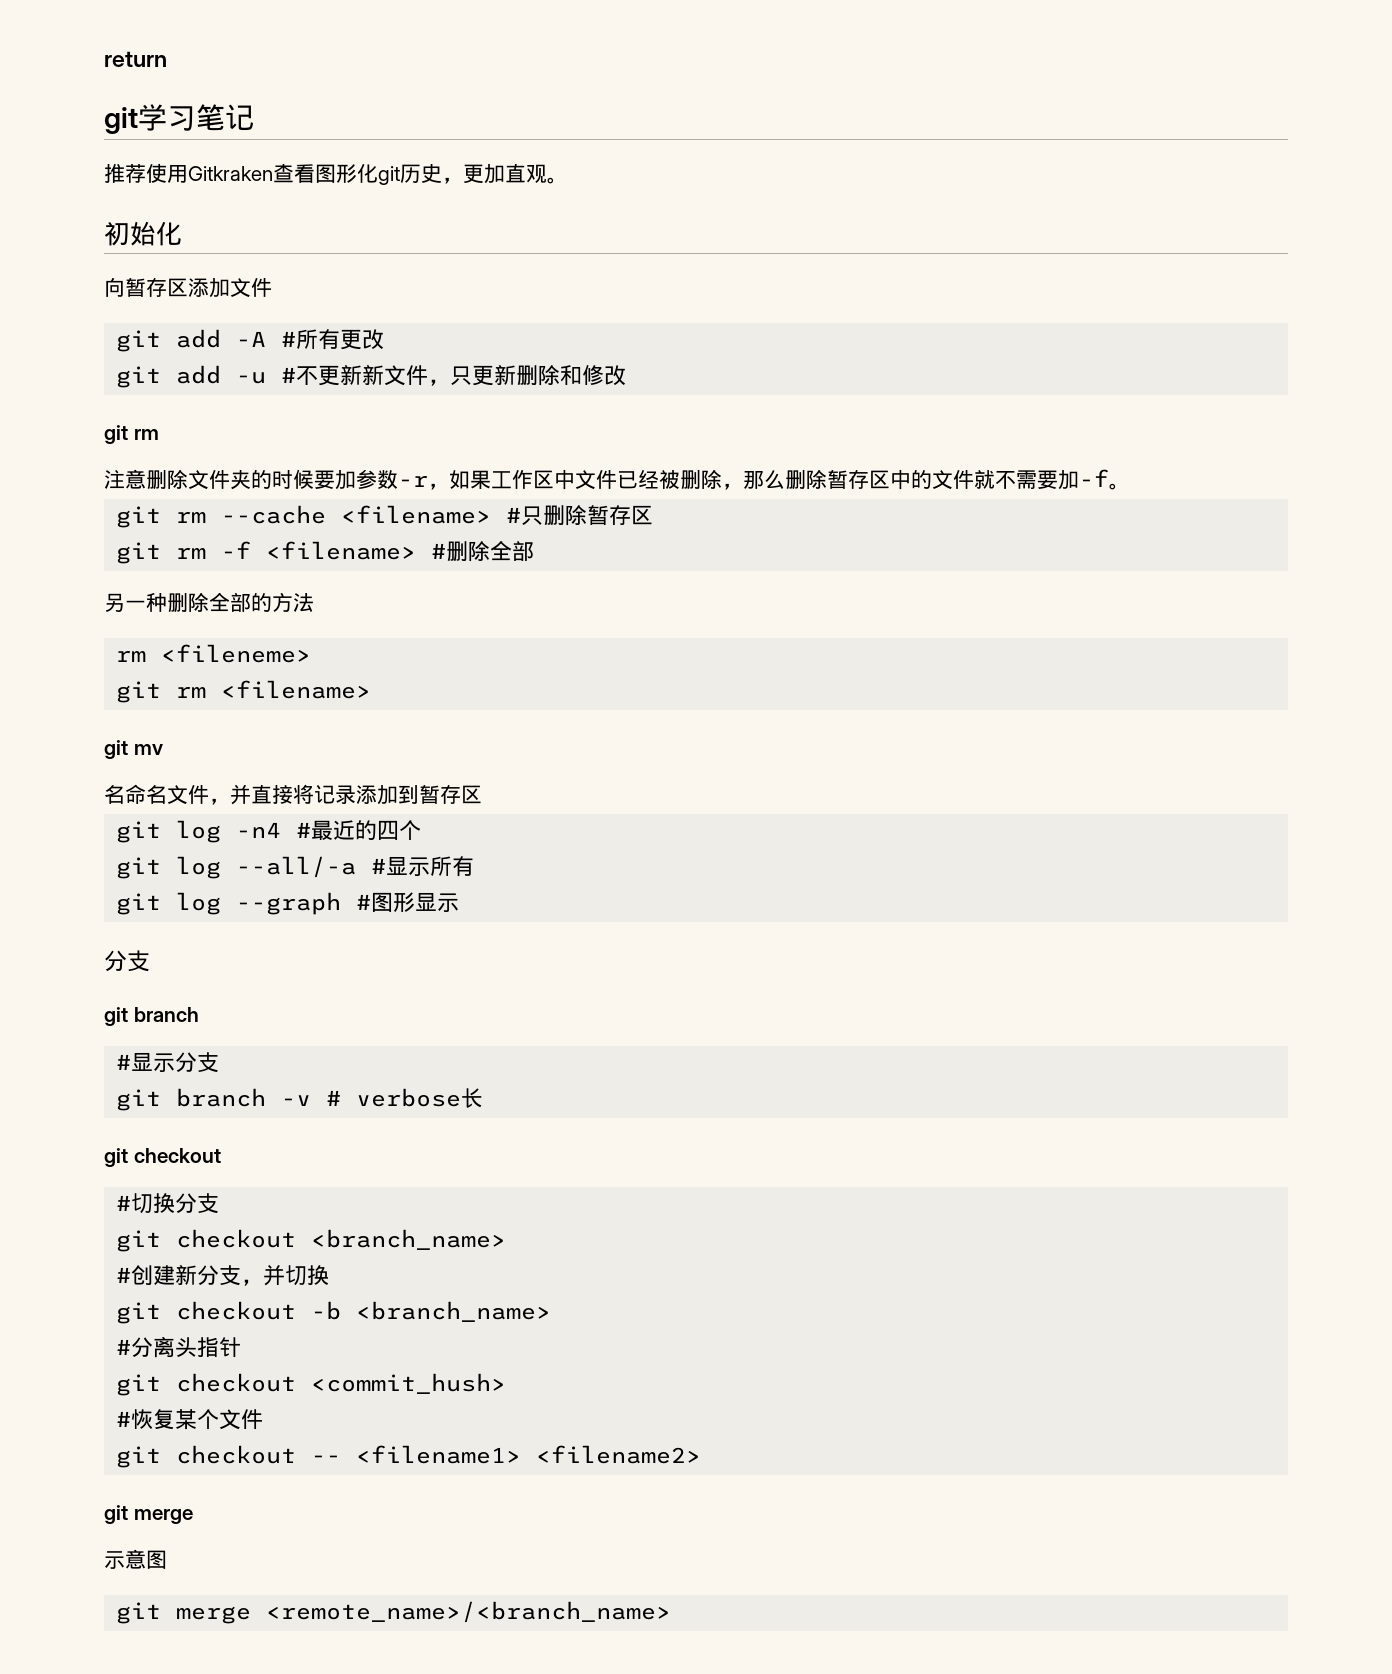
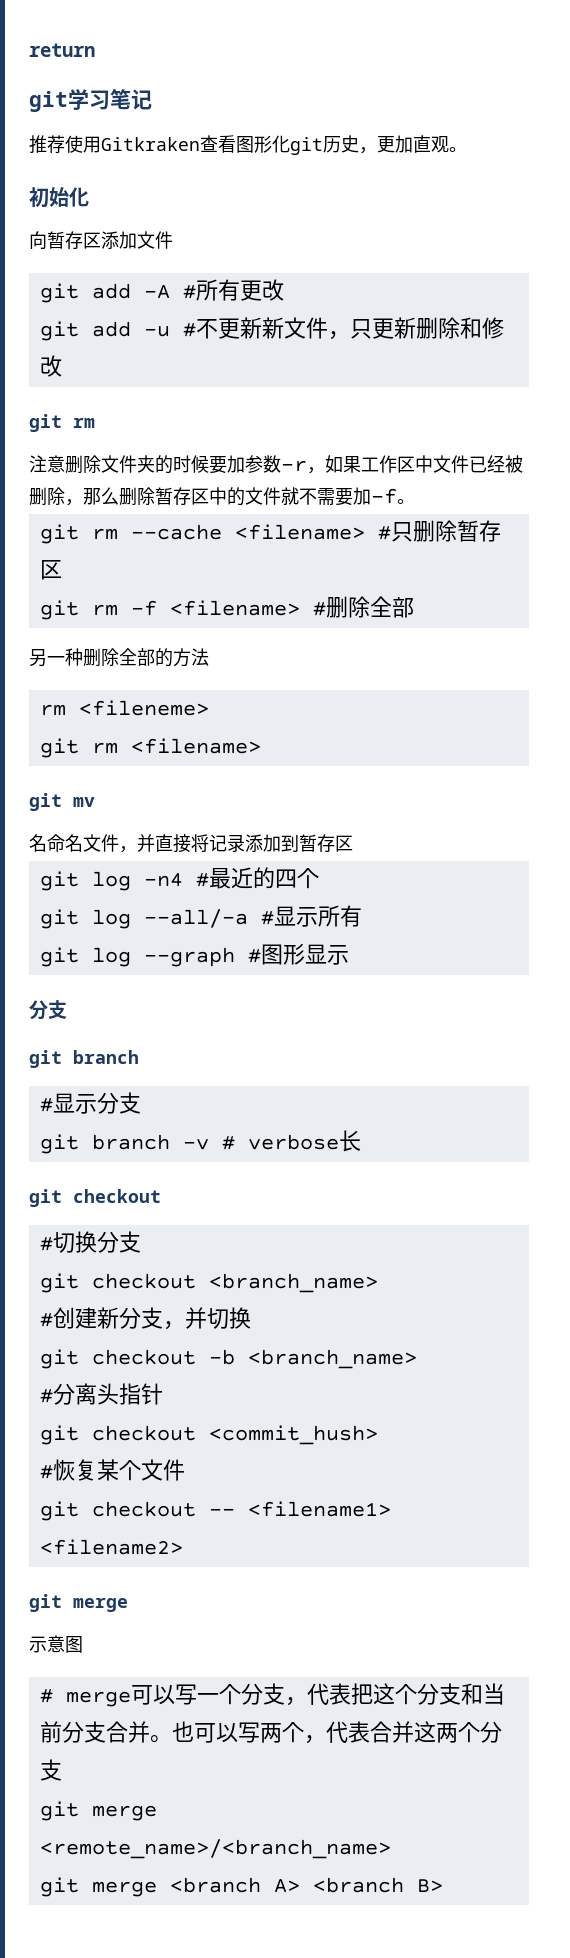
[116,1601,672,1624] git merge <remote_name>/<branch_name> -> [39,1683,505,1707] [39,1721,502,1744] [39,1759,62,1781] [39,1801,157,1821] [39,1839,391,1859] [39,1877,443,1897] # merge可以写一个分支，代表把这个分支和当前分支合并。也可以写两个，代表合并这两个分支 // git merge <remote_name>/<branch_name> // git merge <branch A> <branch B>

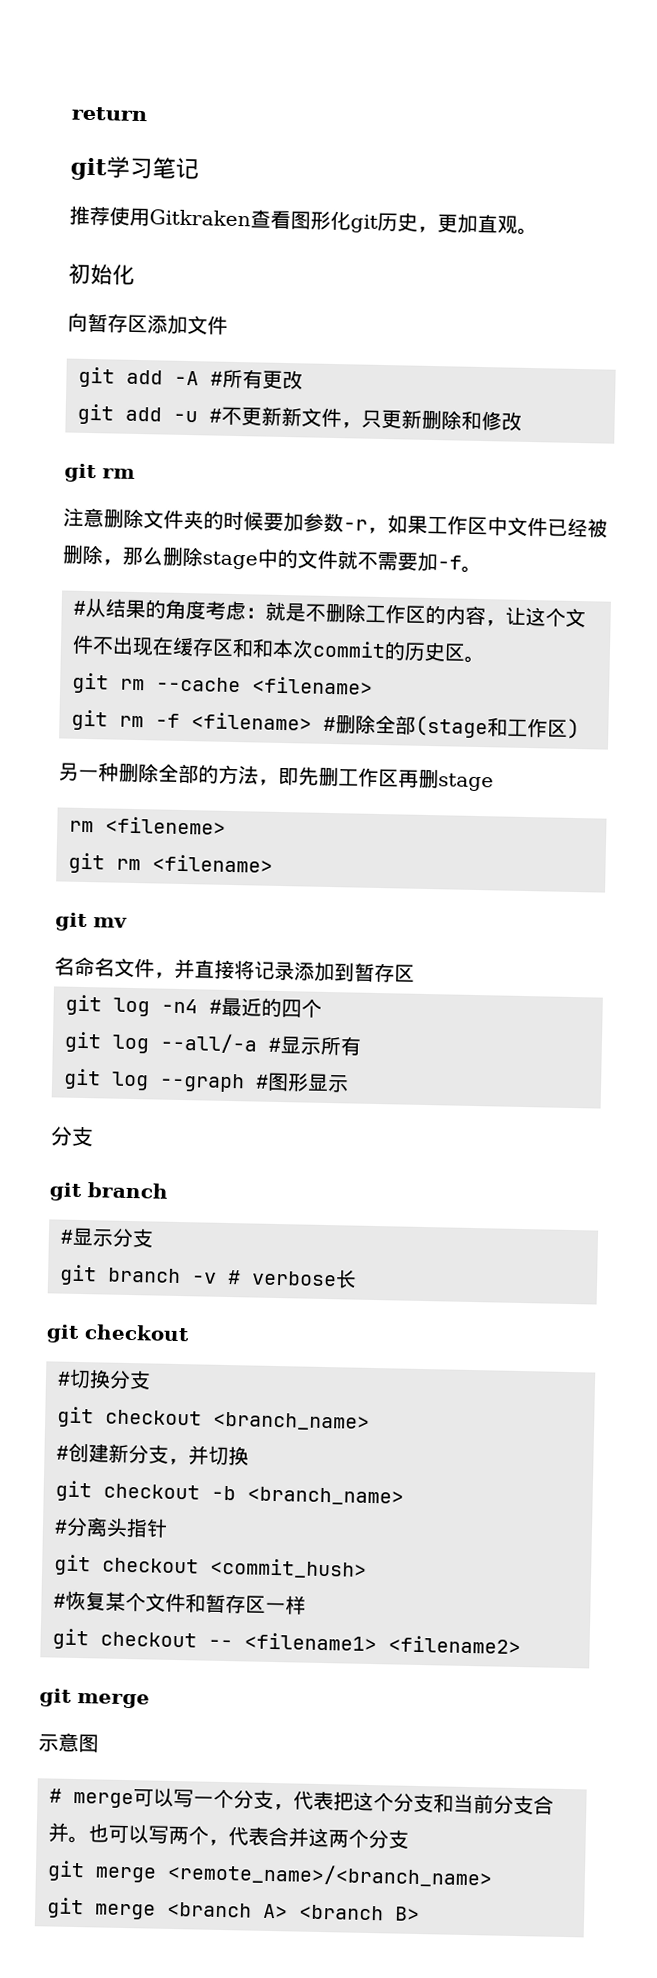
[155,487,209,505] 暂存区 -> [202,551,258,570] stage
(415, 501) none -> [73,597,586,628] [72,634,485,664] // #从结果的角度考虑：就是不删除工作区的内容，让这个文件不出现在缓存区和和本次commit的历史区。
[377,520,501,542] [39,560,62,580] #只删除暂存区 -> (373, 685) none
(414, 607) none -> [415,715,580,740] (stage和工作区)
(209, 657) none -> [258,766,494,792] ，即先删工作区再删stage
(185, 1470) none -> [185,1593,306,1615] 和暂存区一样

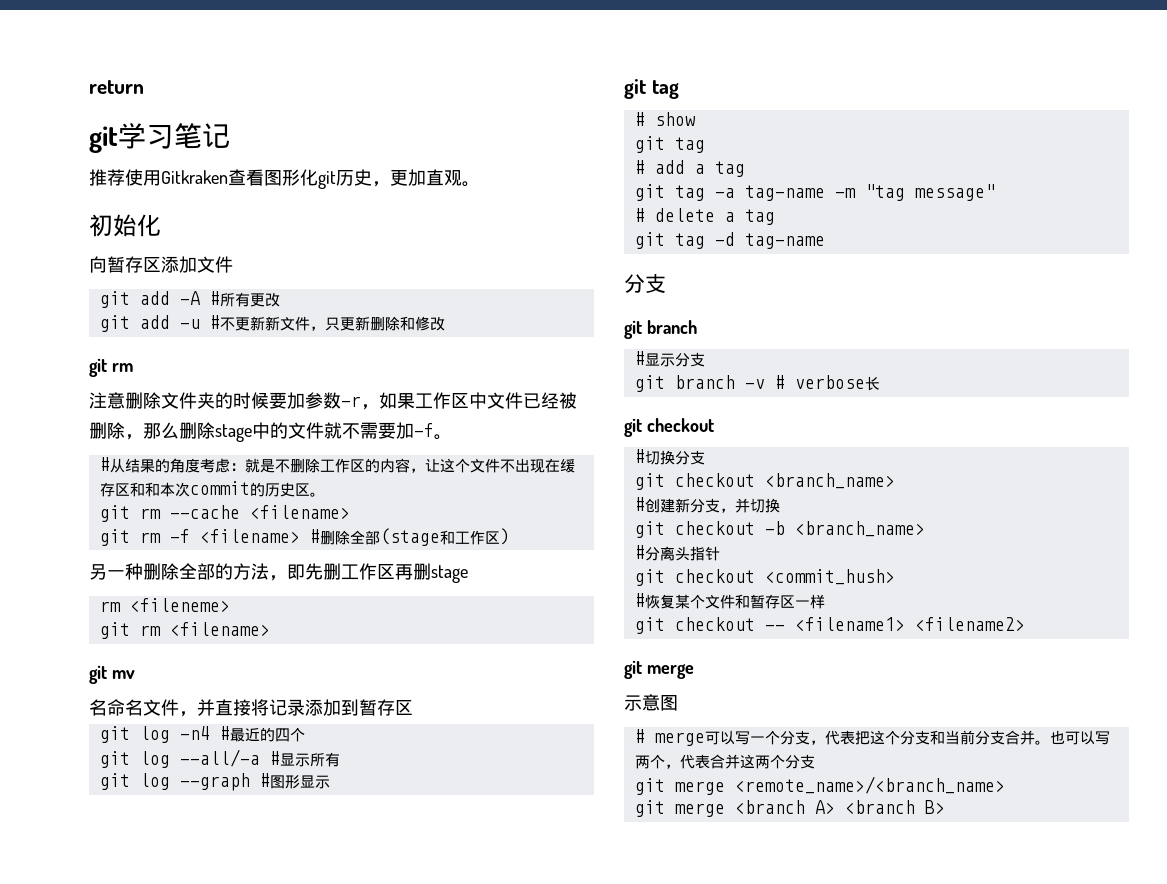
(349, 1083) none -> [624,79,679,99] [634,112,696,126] [634,136,705,153] [634,160,745,177] [634,184,995,201] [634,208,775,225] [634,232,825,249] // git tag // # show // git tag // # add a tag // git tag -a tag-name -m "tag message" // # delete a tag // git tag -d tag-name

